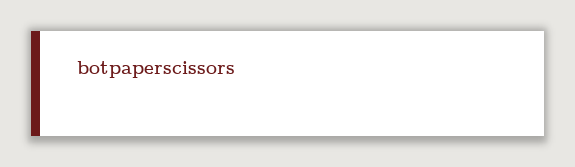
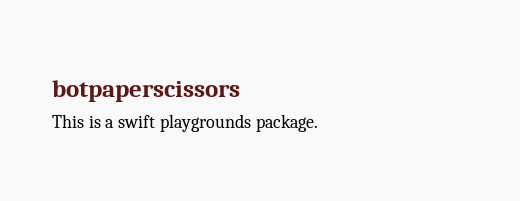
(235, 69) none -> [52,114,318,132] // This is a swift playgrounds package.

